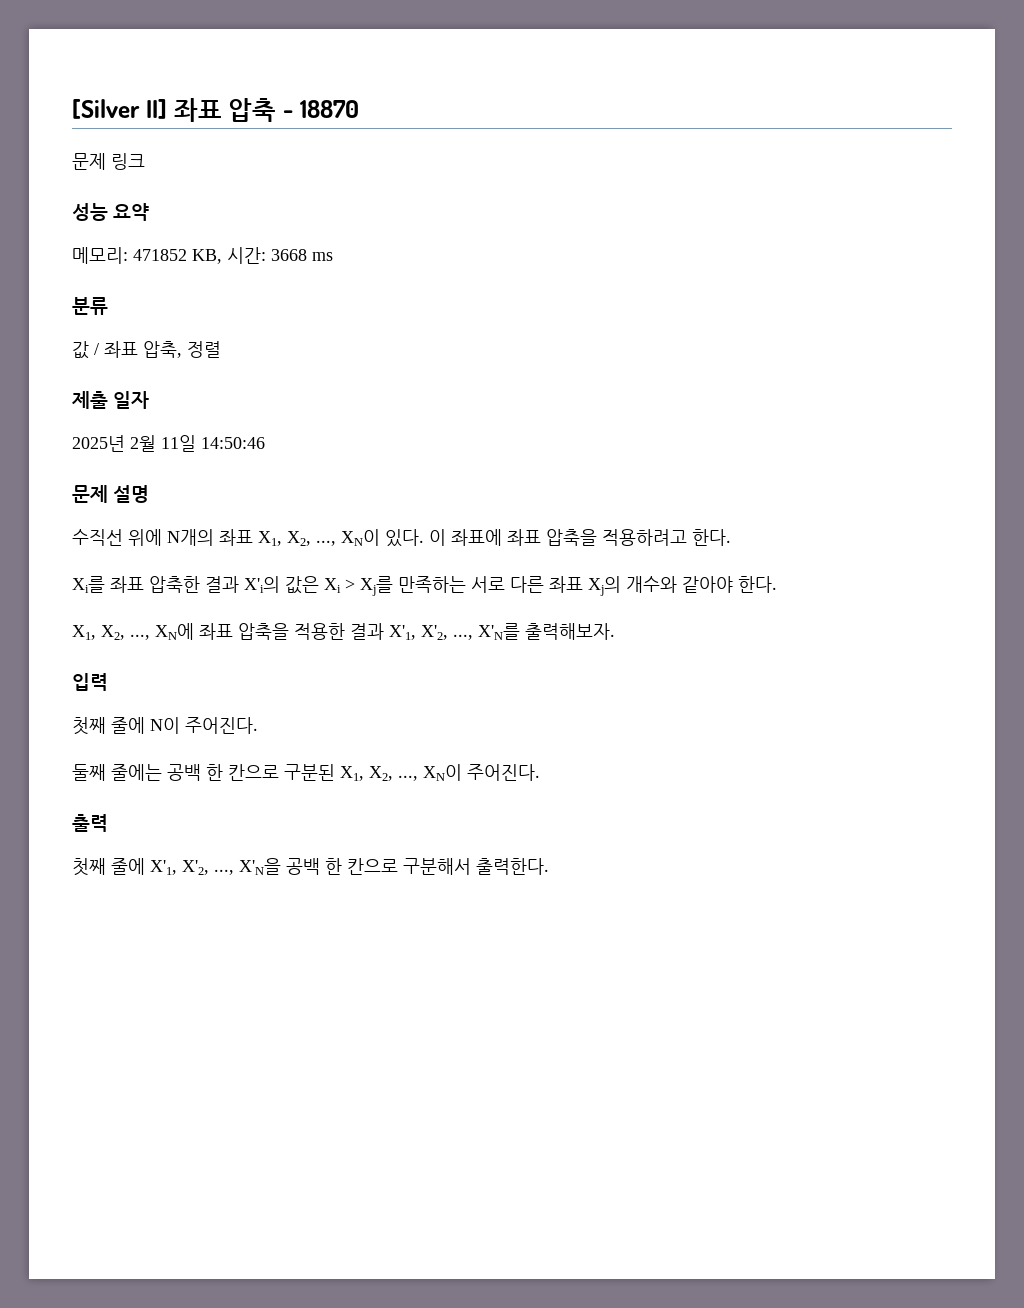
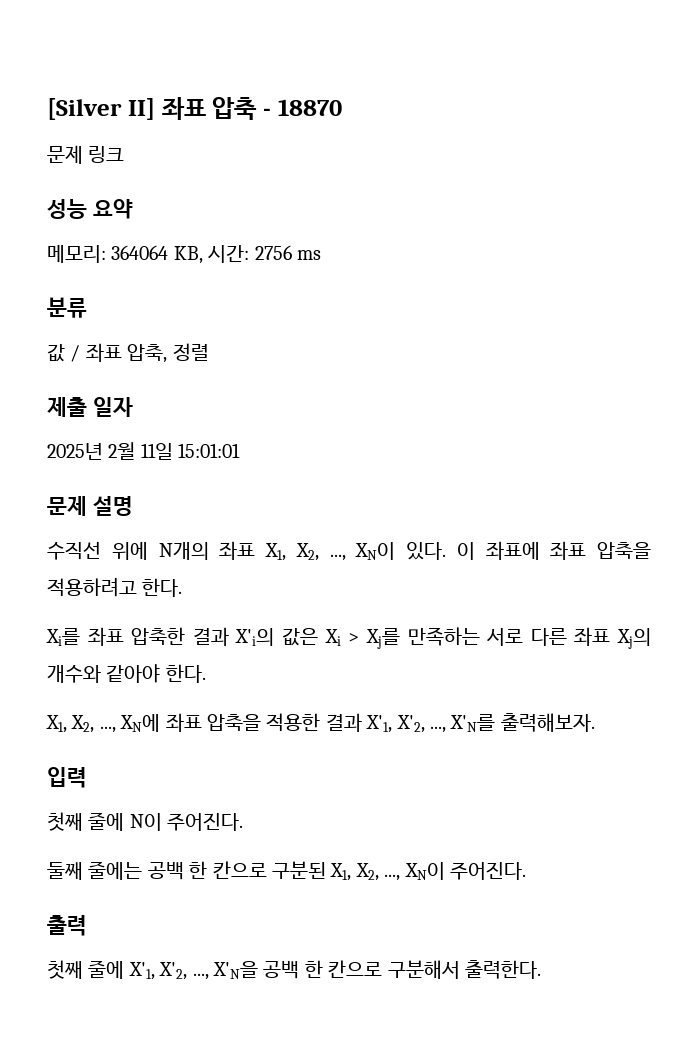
[133,249,187,261] 471852 -> [111,245,169,260] 364064
[271,249,307,261] 3668 -> [254,245,292,260] 2756
[201,437,265,449] 14:50:46 -> [178,443,241,458] 15:01:01

